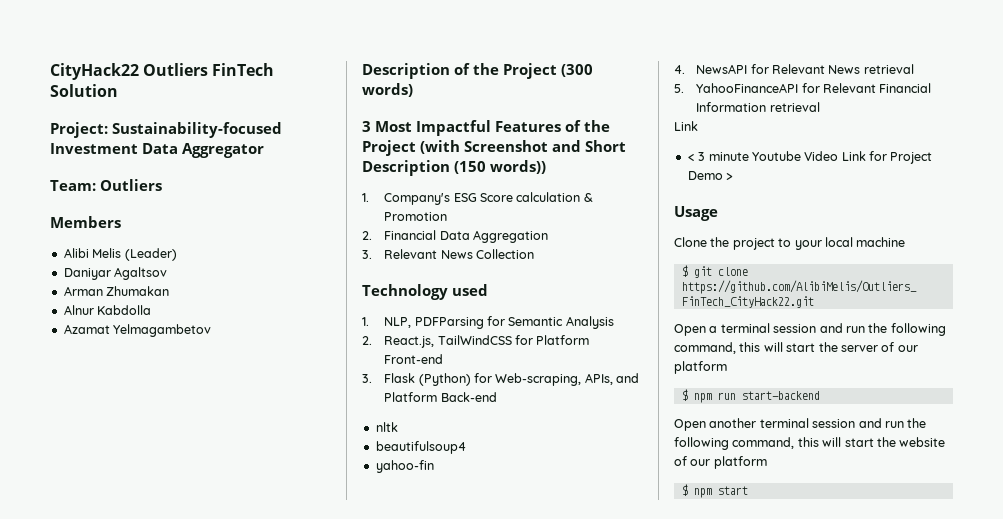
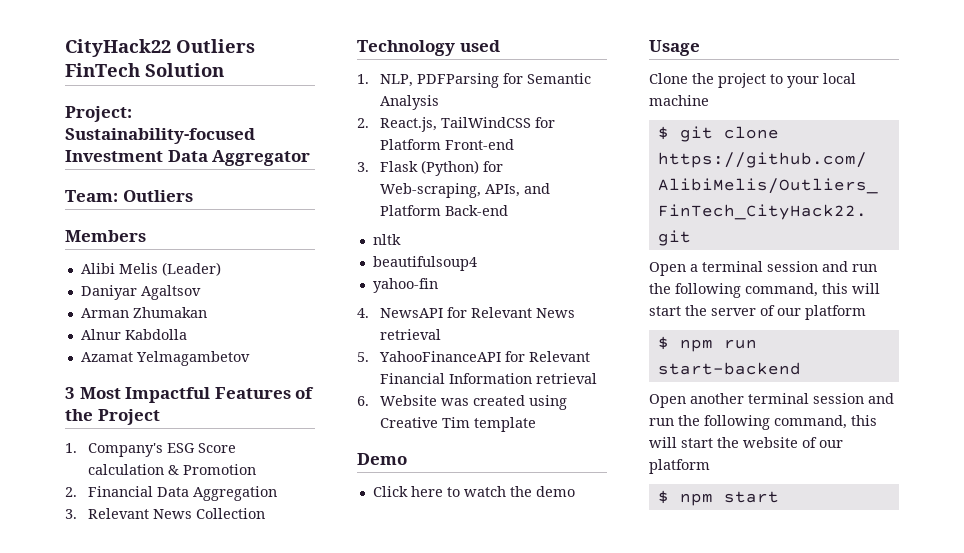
[362,63,593,79] [362,83,413,97] // Description of the Project (300 words) -> (250, 358) none
[420,140,626,154] [362,160,546,176] (with Screenshot and Short Description (150 words)) -> (160, 417) none
[674,121,698,131] [687,151,933,164] [687,171,734,180] Link // < 3 minute Youtube Video Link for Project Demo > -> [357,395,568,410] [380,417,537,432] [357,453,407,465] [372,486,575,497] 6. Website was created using Creative Tim template // Demo // Click here to watch the demo

